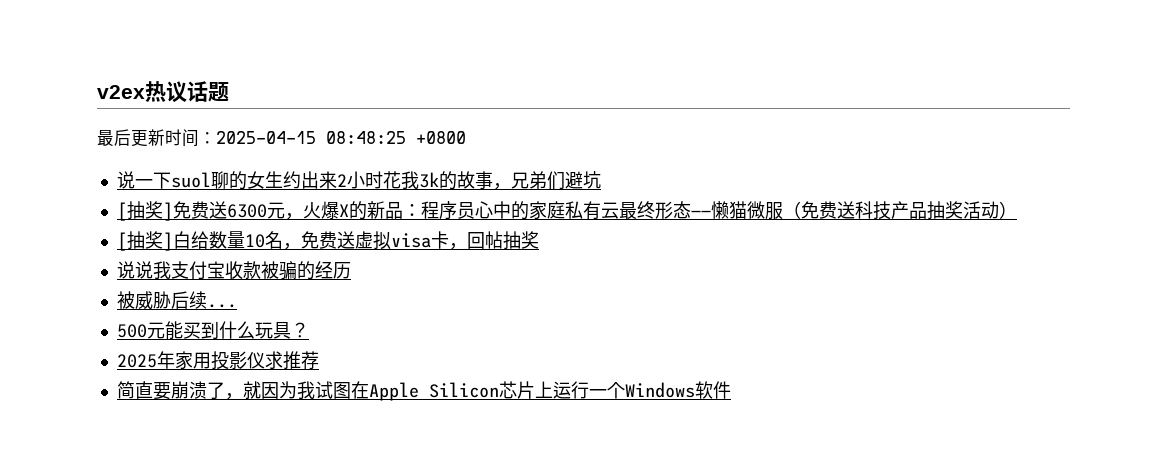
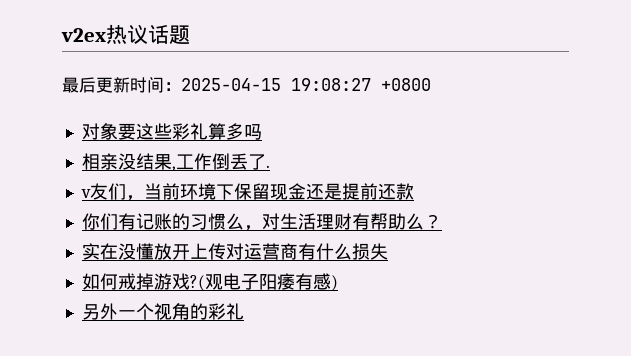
[326,131,406,144] 08:48:25 -> [291,78,371,91] 19:08:27
[116,171,601,190] [116,201,1017,221] [116,231,539,251] [116,261,351,280] [116,291,237,309] [116,321,309,340] [116,351,319,370] [116,381,731,401] 说一下suol聊的女生约出来2小时花我3k的故事，兄弟们避坑 // [抽奖]免费送6300元，火爆X的新品：程序员心中的家庭私有云最终形态——懒猫微服（免费送科技产品抽奖活动） // [抽奖]白给数量10名，免费送虚拟visa卡，回帖抽奖 // 说说我支付宝收款被骗的经历 // 被威胁后续... // 500元能买到什么玩具？ // 2025年家用投影仪求推荐 // 简直要崩溃了，就因为我试图在Apple Silicon芯片上运行一个Windows软件 -> [81,123,262,140] [81,153,270,171] [80,183,414,201] [81,213,442,231] [81,243,388,260] [81,273,338,291] [81,303,244,320] 对象要这些彩礼算多吗 // 相亲没结果,工作倒丢了. // v友们，当前环境下保留现金还是提前还款 // 你们有记账的习惯么，对生活理财有帮助么？ // 实在没懂放开上传对运营商有什么损失 // 如何戒掉游戏?(观电子阳痿有感) // 另外一个视角的彩礼

